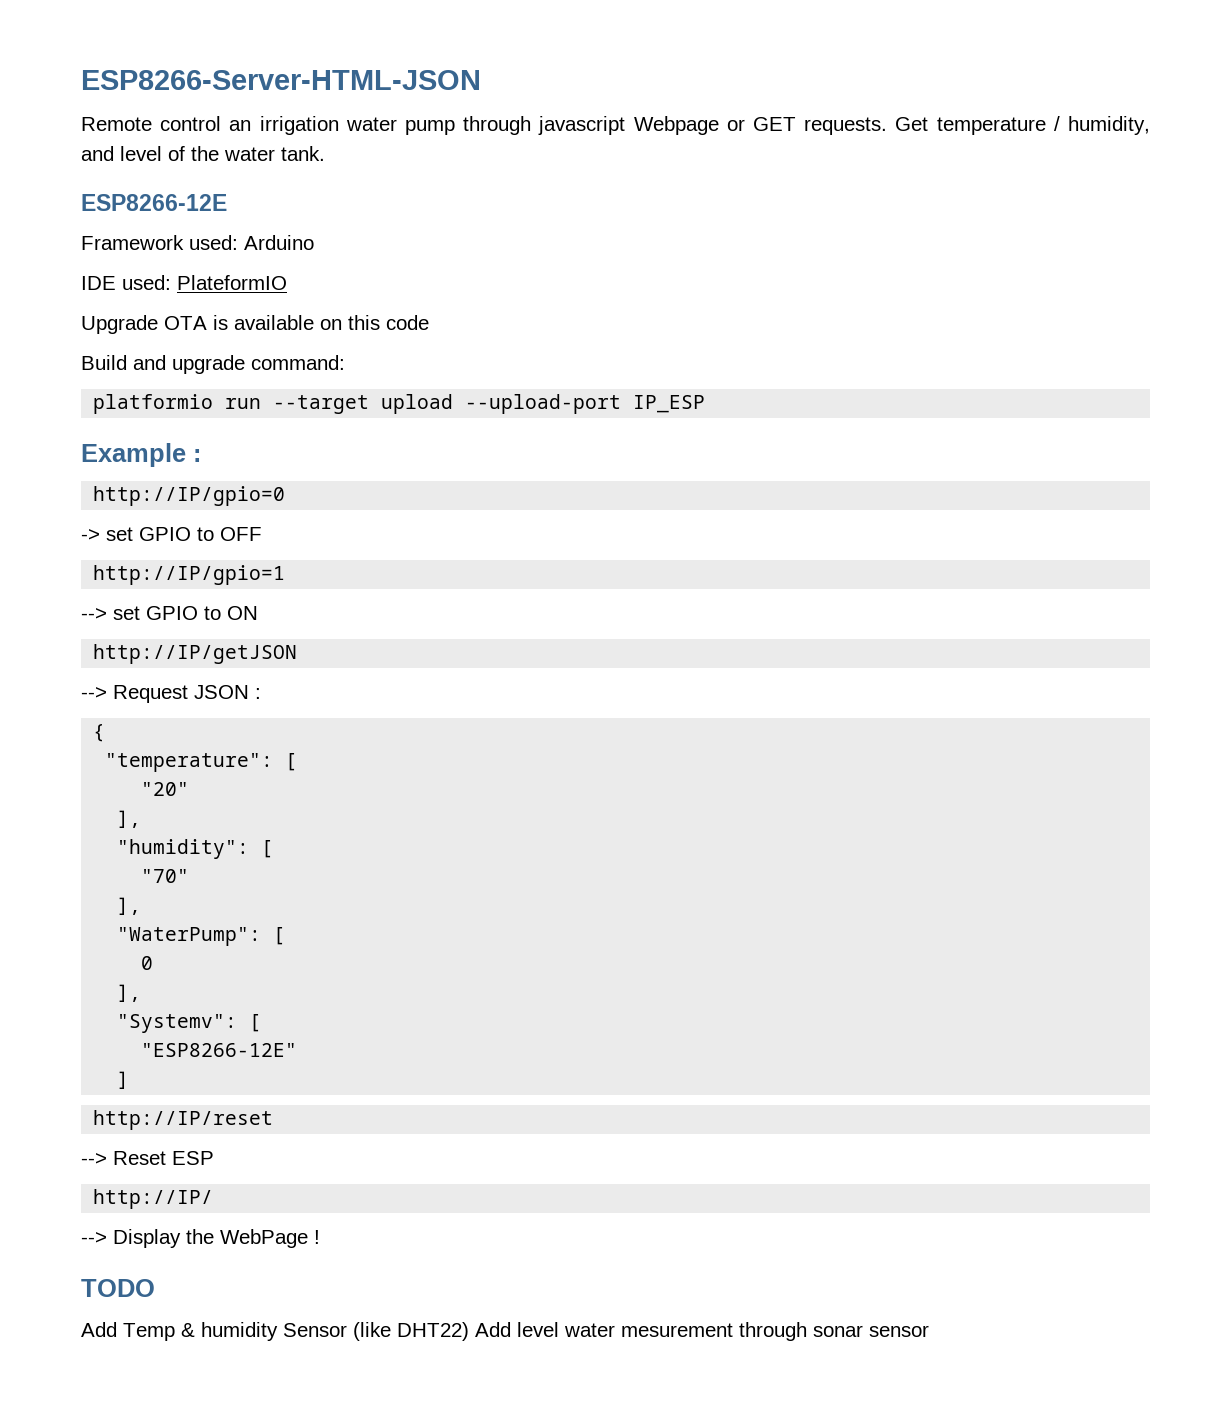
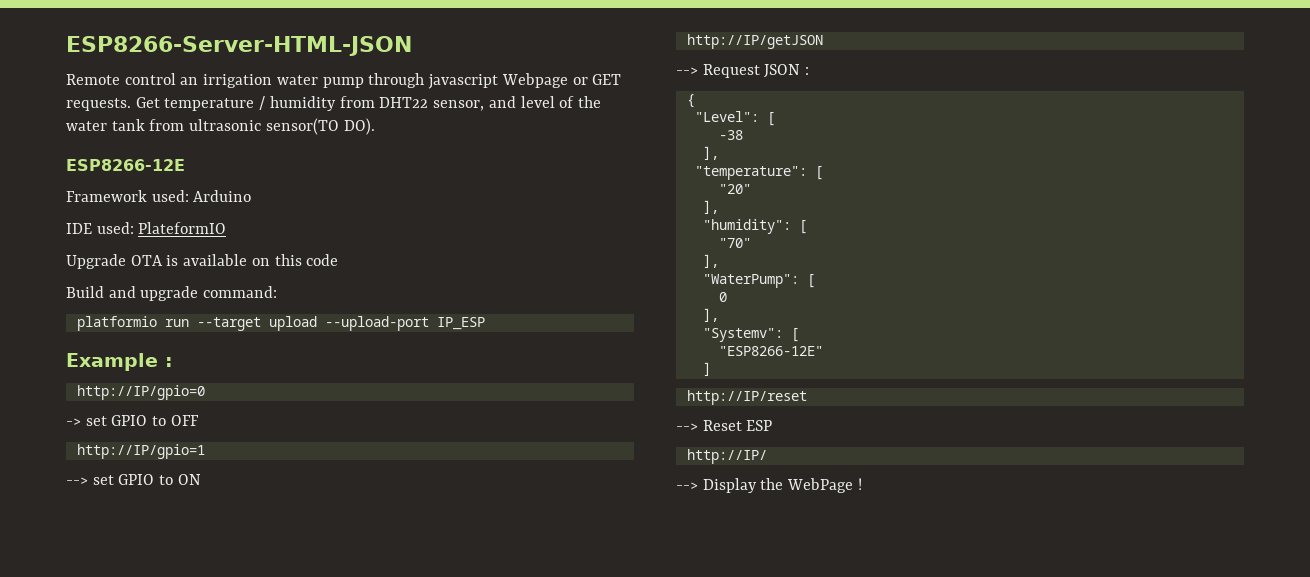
[1068,116,1151,135] humidity, -> [269,96,485,111] humidity from DHT22 sensor,
[281,146,325,161] tank. -> [111,118,375,135] tank from ultrasonic sensor(TO DO).
(106, 733) none -> [694,111,775,126] [718,130,743,140] [702,146,719,160] // "Level": [ // -38 // ],
[81,1279,155,1297] [81,1322,929,1341] // TODO // Add Temp & humidity Sensor (like DHT22) Add level water mesurement through sonar sensor -> (862, 484) none

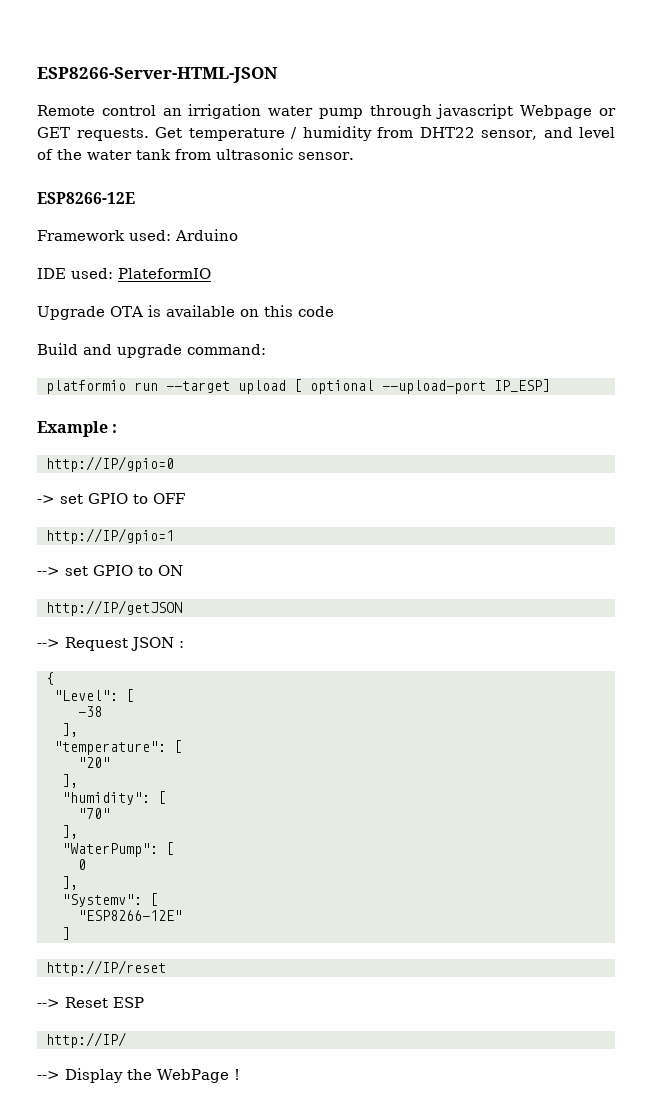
[265,118,375,135] sensor(TO DO). -> [298,152,354,160] sensor.
[324,316,485,331] --upload-port IP_ESP -> [293,379,550,394] [ optional --upload-port IP_ESP]

